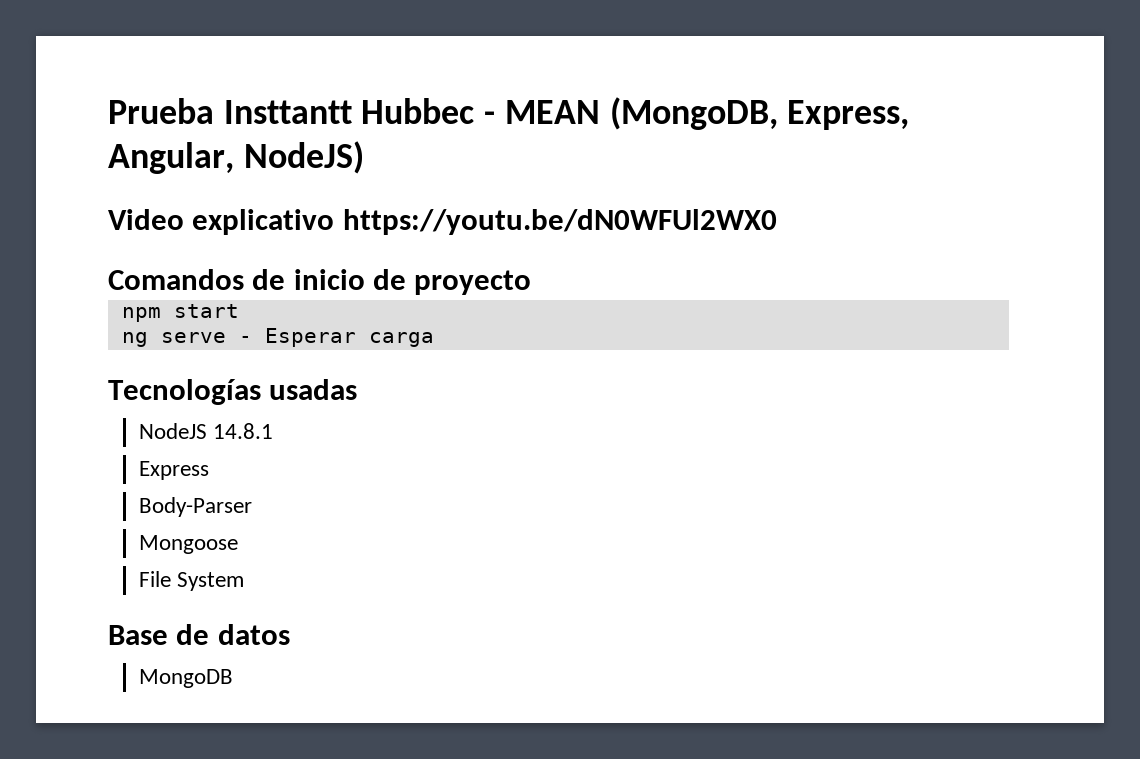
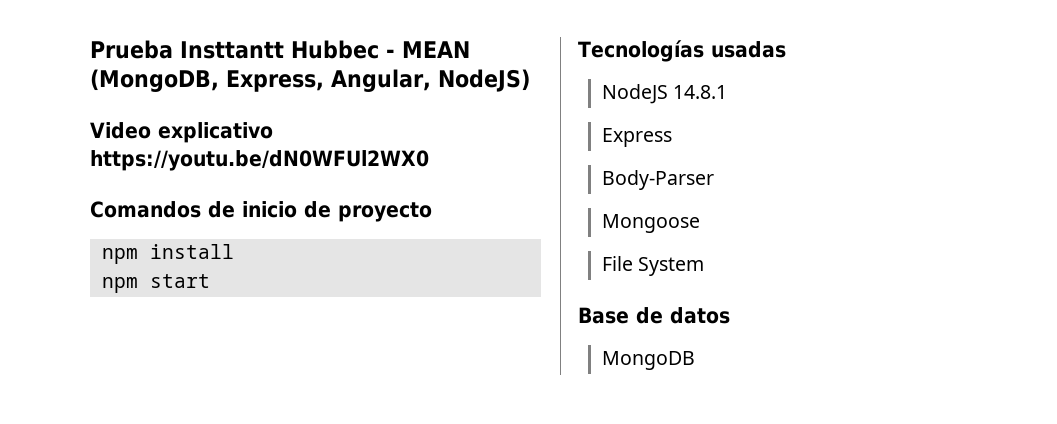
(532, 282) none -> [101,244,234,264] // npm install
[121,328,434,347] // ng serve - Esperar carga -> (210, 281) none

